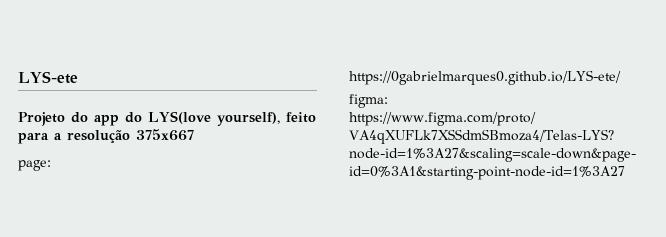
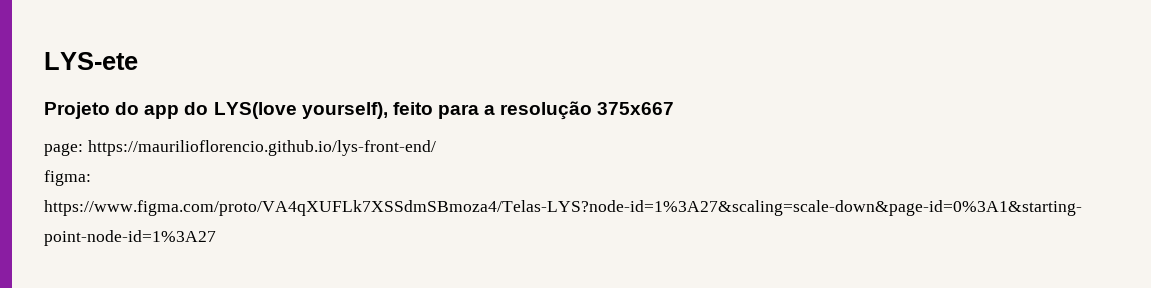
[349,70,621,85] https://0gabrielmarques0.github.io/LYS-ete/ -> [87,140,436,156] https://maurilioflorencio.github.io/lys-front-end/

